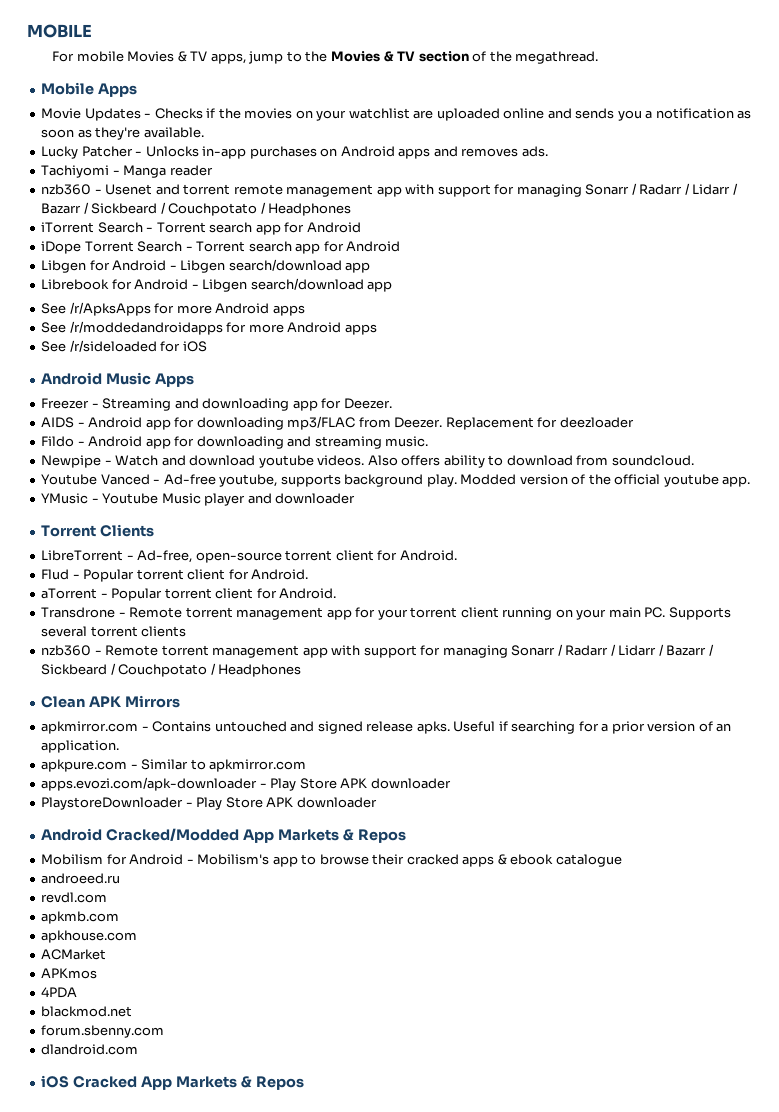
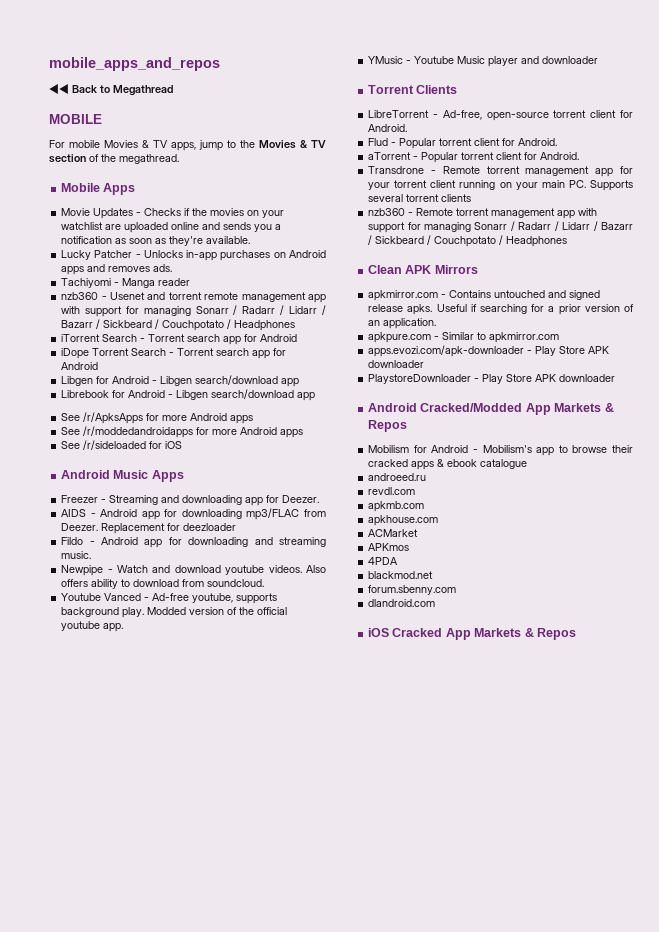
(27, 31) none -> [49,57,220,71] [49,84,173,96] mobile_apps_and_repos // ◄◄ Back to Megathread //

